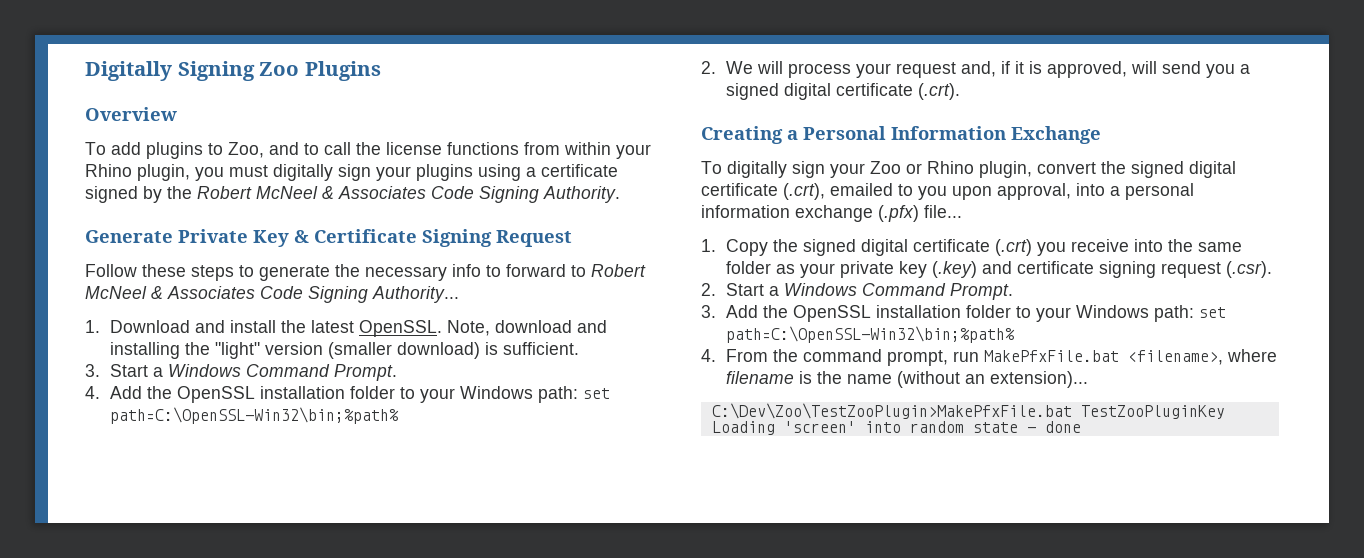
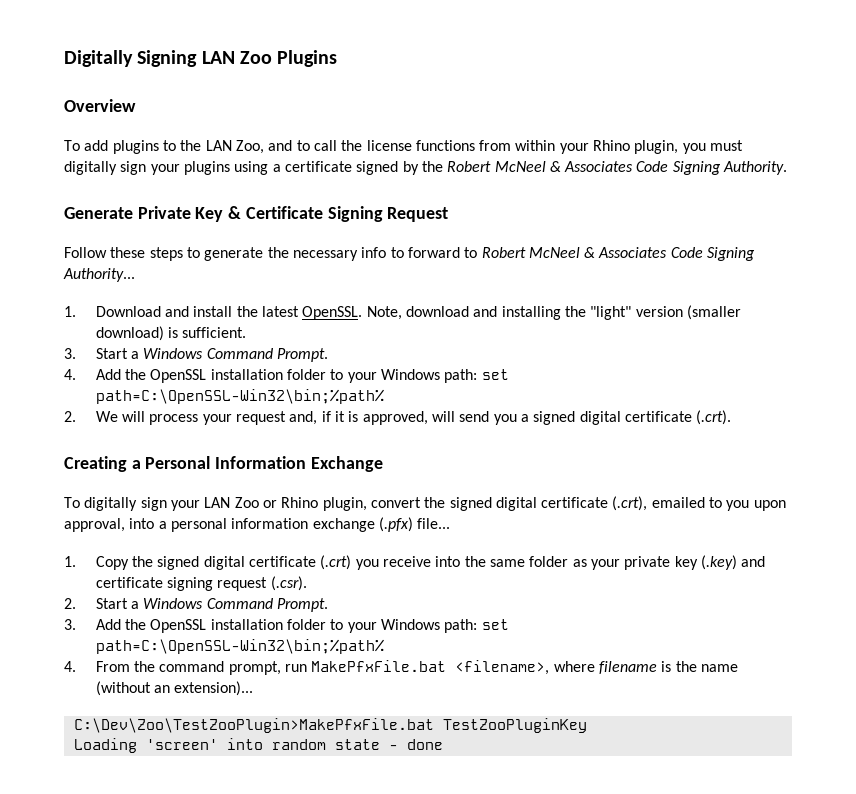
(255, 71) none -> [201,51,235,64] LAN
(223, 149) none -> [180,140,232,151] the LAN
(865, 170) none -> [204,497,231,508] LAN

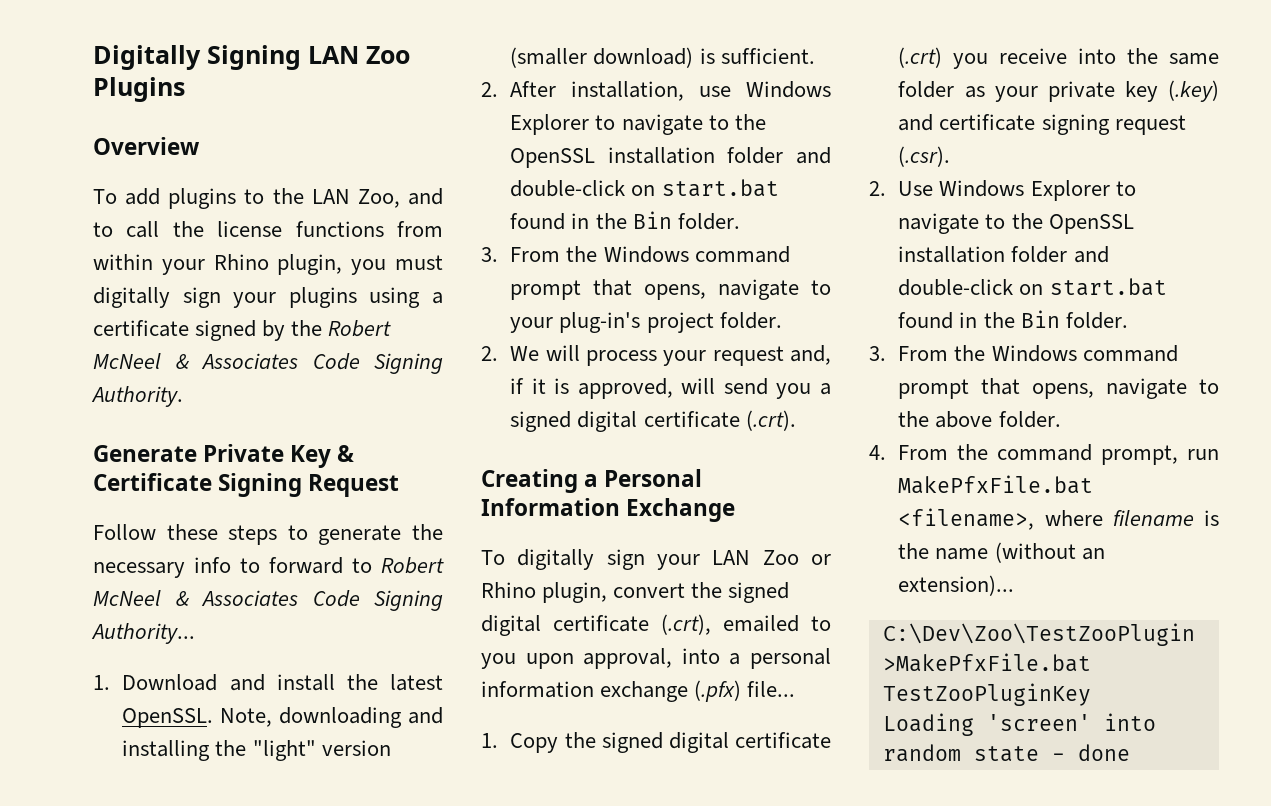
[406,306,470,317] download -> [279,707,403,728] downloading
[64,348,329,362] [64,369,509,383] [95,389,384,404] 3. Start a Windows Command Prompt. // 4. Add the OpenSSL installation folder to your Windows path: set path=C:\OpenSSL-Win32\bin;%path% -> [481,81,831,101] [510,114,766,135] [510,147,831,168] [510,179,779,197] [510,211,740,230] [481,246,790,263] [510,279,831,300] [510,312,782,333] 2. After installation, use Windows Explorer to navigate to the OpenSSL installation folder and double-click on start.bat found in the Bin folder. // 3. From the Windows command prompt that opens, navigate to your plug-in's project folder.
[95,598,329,612] [64,619,509,633] [95,639,384,654] Start a Windows Command Prompt. // 3. Add the OpenSSL installation folder to your Windows path: set path=C:\OpenSSL-Win32\bin;%path% -> [898,180,1136,201] [898,213,1134,234] [898,246,1109,263] [898,278,1167,296] [898,310,1128,329] [869,345,1178,362] [898,378,1219,399] [898,411,1061,428] Use Windows Explorer to navigate to the OpenSSL installation folder and double-click on start.bat found in the Bin folder. // 3. From the Windows command prompt that opens, navigate to the above folder.

